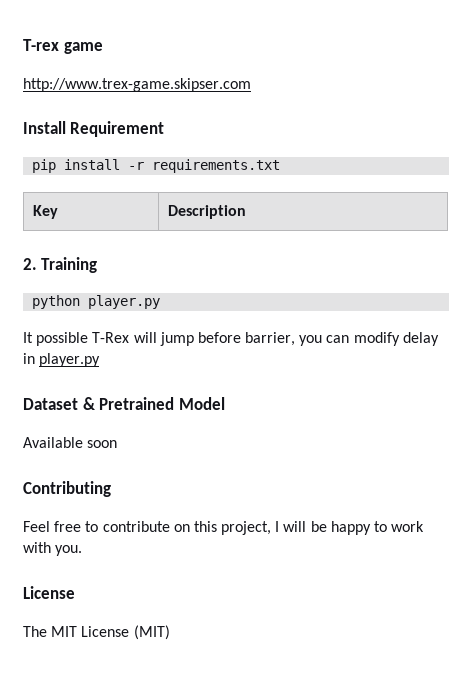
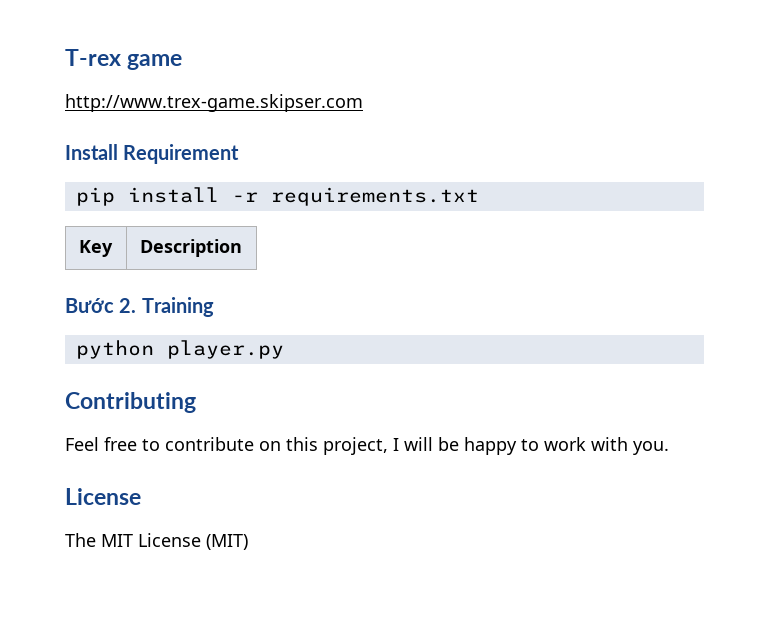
(247, 212) none -> [65,298,114,313] Bước
[23,332,439,346] [23,353,101,367] [23,397,225,410] [23,437,118,448] // It possible T-Rex will jump before barrier, you can modify delay in player.py // Dataset & Pretrained Model // Available soon -> (284, 349) none

